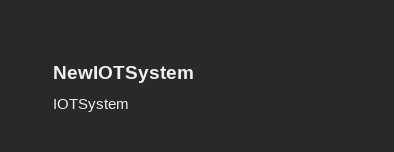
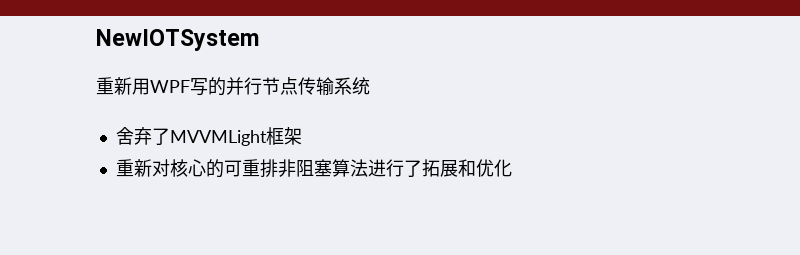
[53,99,129,112] IOTSystem -> [96,77,370,96] [115,127,302,146] [115,159,512,178] 重新用WPF写的并行节点传输系统 // 舍弃了MVVMLight框架 // 重新对核心的可重排非阻塞算法进行了拓展和优化

